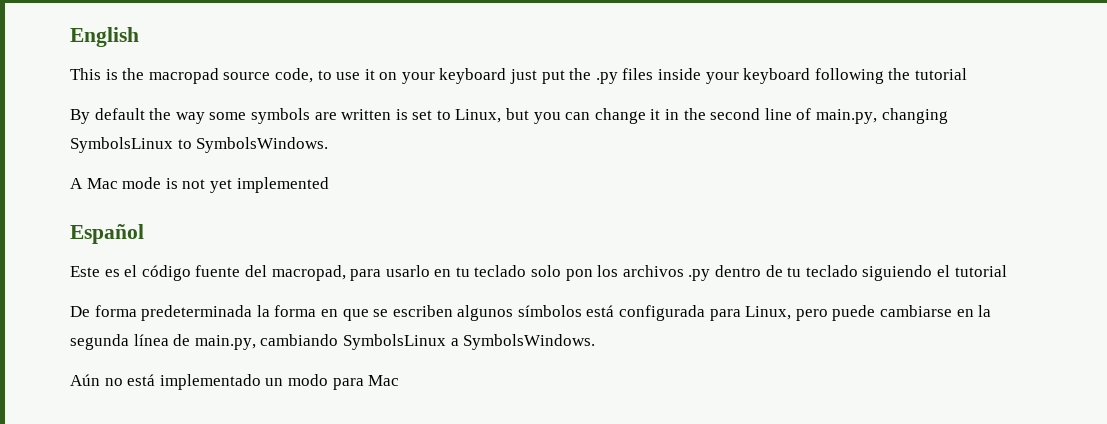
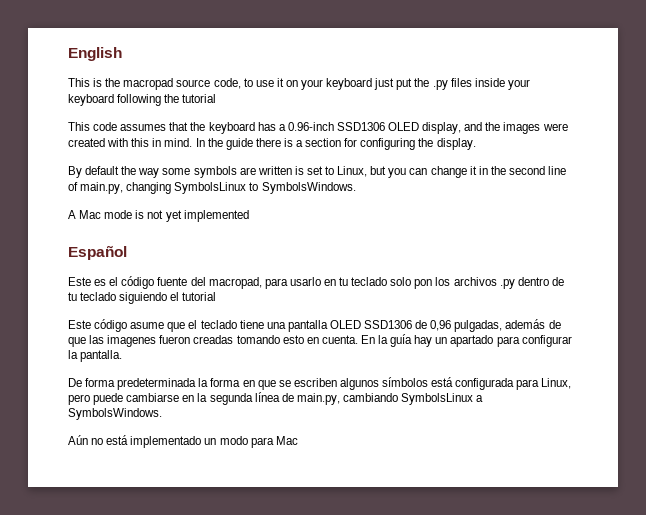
(967, 74) none -> [68,122,568,134] [68,138,476,150] // This code assumes that the keyboard has a 0.96-inch SSD1306 OLED display, and the images were created with this in mind. In the guide there is a section for configuring the display.
(1007, 271) none -> [68,319,561,332] [68,334,572,347] [68,350,123,362] // Este código asume que el teclado tiene una pantalla OLED SSD1306 de 0,96 pulgadas, además de que las imagenes fueron creadas tomando esto en cuenta. En la guía hay un apartado para configurar la pantalla.

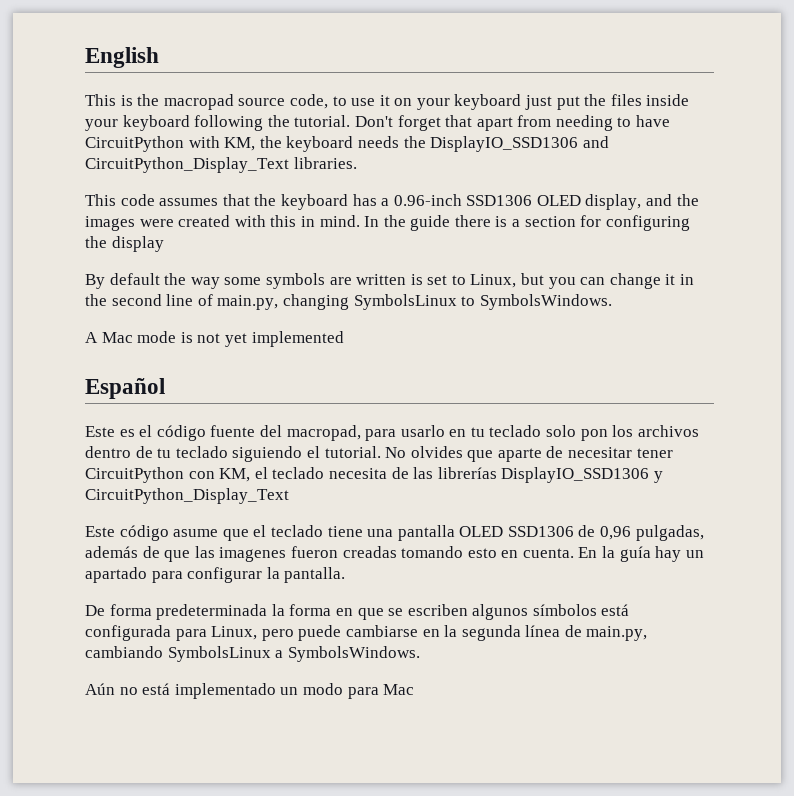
[432,80,448,90] .py -> (607, 100) none
[182,94,217,103] tutorial -> [294,115,671,131] [85,136,609,152] [85,157,357,173] tutorial. Don't forget that apart from needing to have CircuitPython with KM, the keyboard needs the DisplayIO_SSD1306 and CircuitPython_Display_Text libraries.
[436,138,476,150] display. -> [111,236,164,252] display
[499,279,515,289] .py -> (699, 431) none
[182,292,217,301] tutorial -> [324,446,673,462] [85,467,663,483] [85,488,289,504] tutorial. No olvides que aparte de necesitar tener CircuitPython con KM, el teclado necesita de las librerías DisplayIO_SSD1306 y CircuitPython_Display_Text

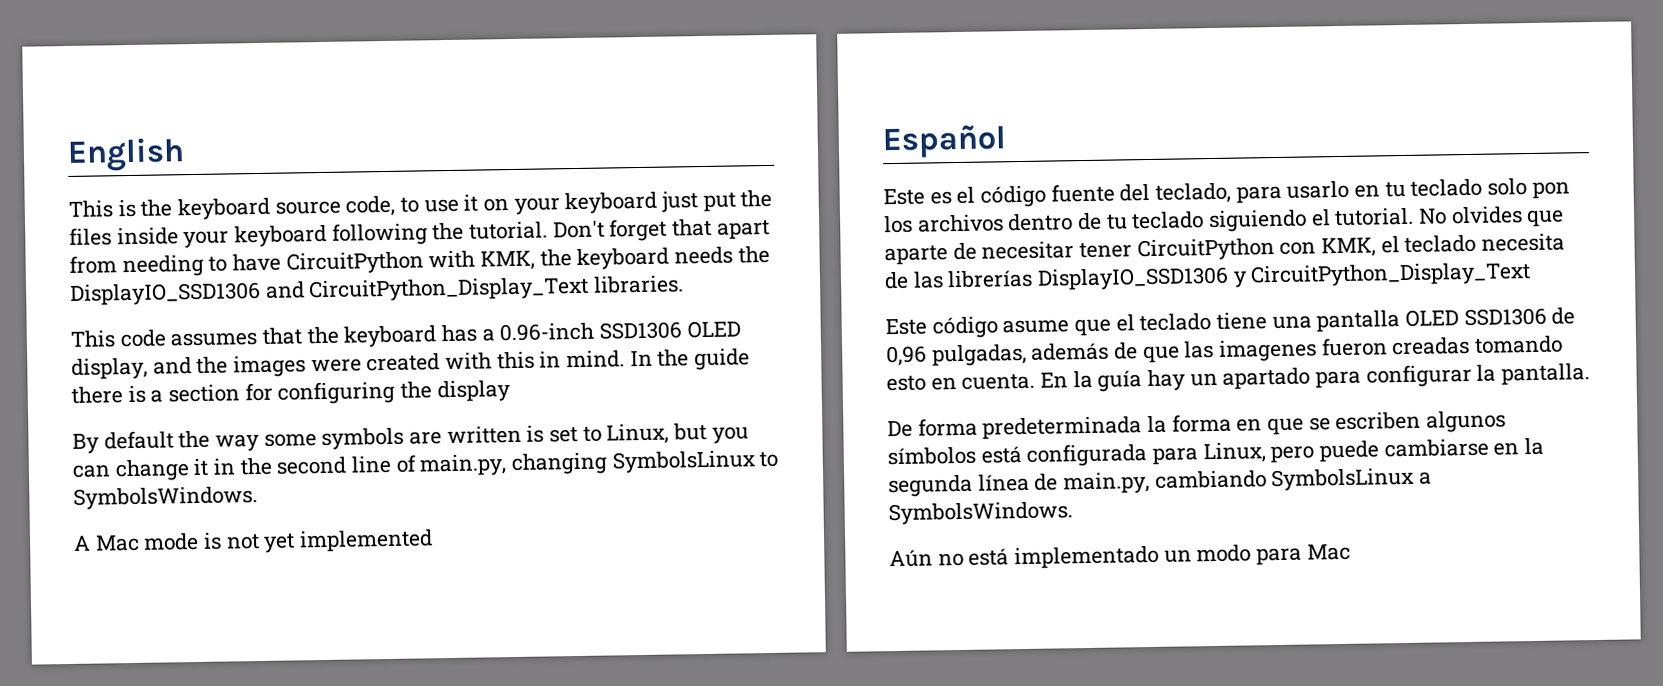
[163,94,234,110] macropad -> [177,197,271,221] keyboard
[224,137,256,151] KM, -> [480,250,536,271] KMK,
[286,425,361,441] macropad, -> [1155,182,1232,204] teclado,
[219,468,251,482] KM, -> [1321,237,1377,258] KMK,

